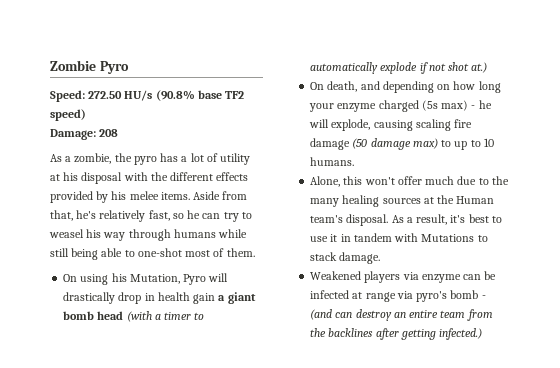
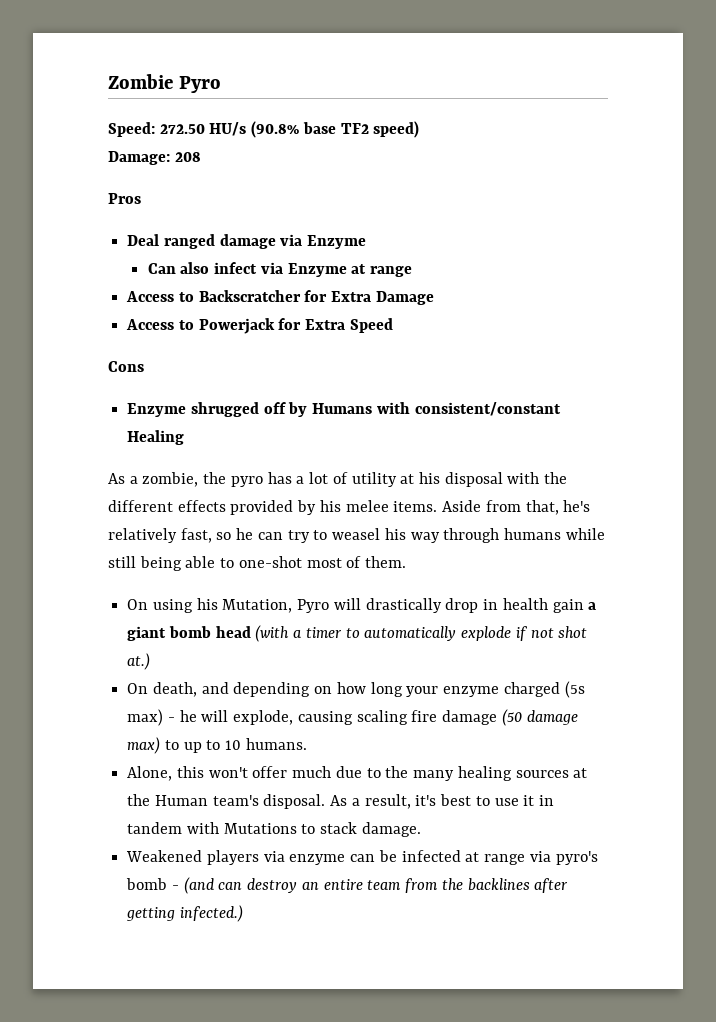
(119, 133) none -> [108,193,141,204] [127,234,367,249] [147,262,412,277] [126,290,434,305] [126,318,393,334] [108,361,144,372] [127,402,561,417] [127,430,185,445] // Pros // Deal ranged damage via Enzyme // Can also infect via Enzyme at range // Access to Backscratcher for Extra Damage // Access to Powerjack for Extra Speed // Cons // Enzyme shrugged off by Humans with consistent/constant Healing

